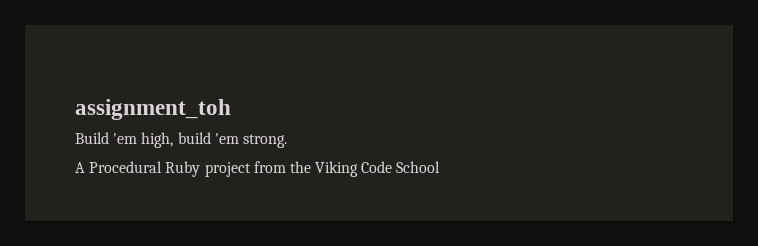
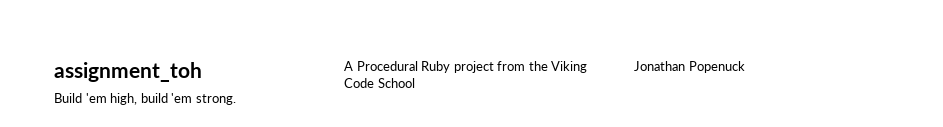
(441, 167) none -> [634,61,745,73] // Jonathan Popenuck

